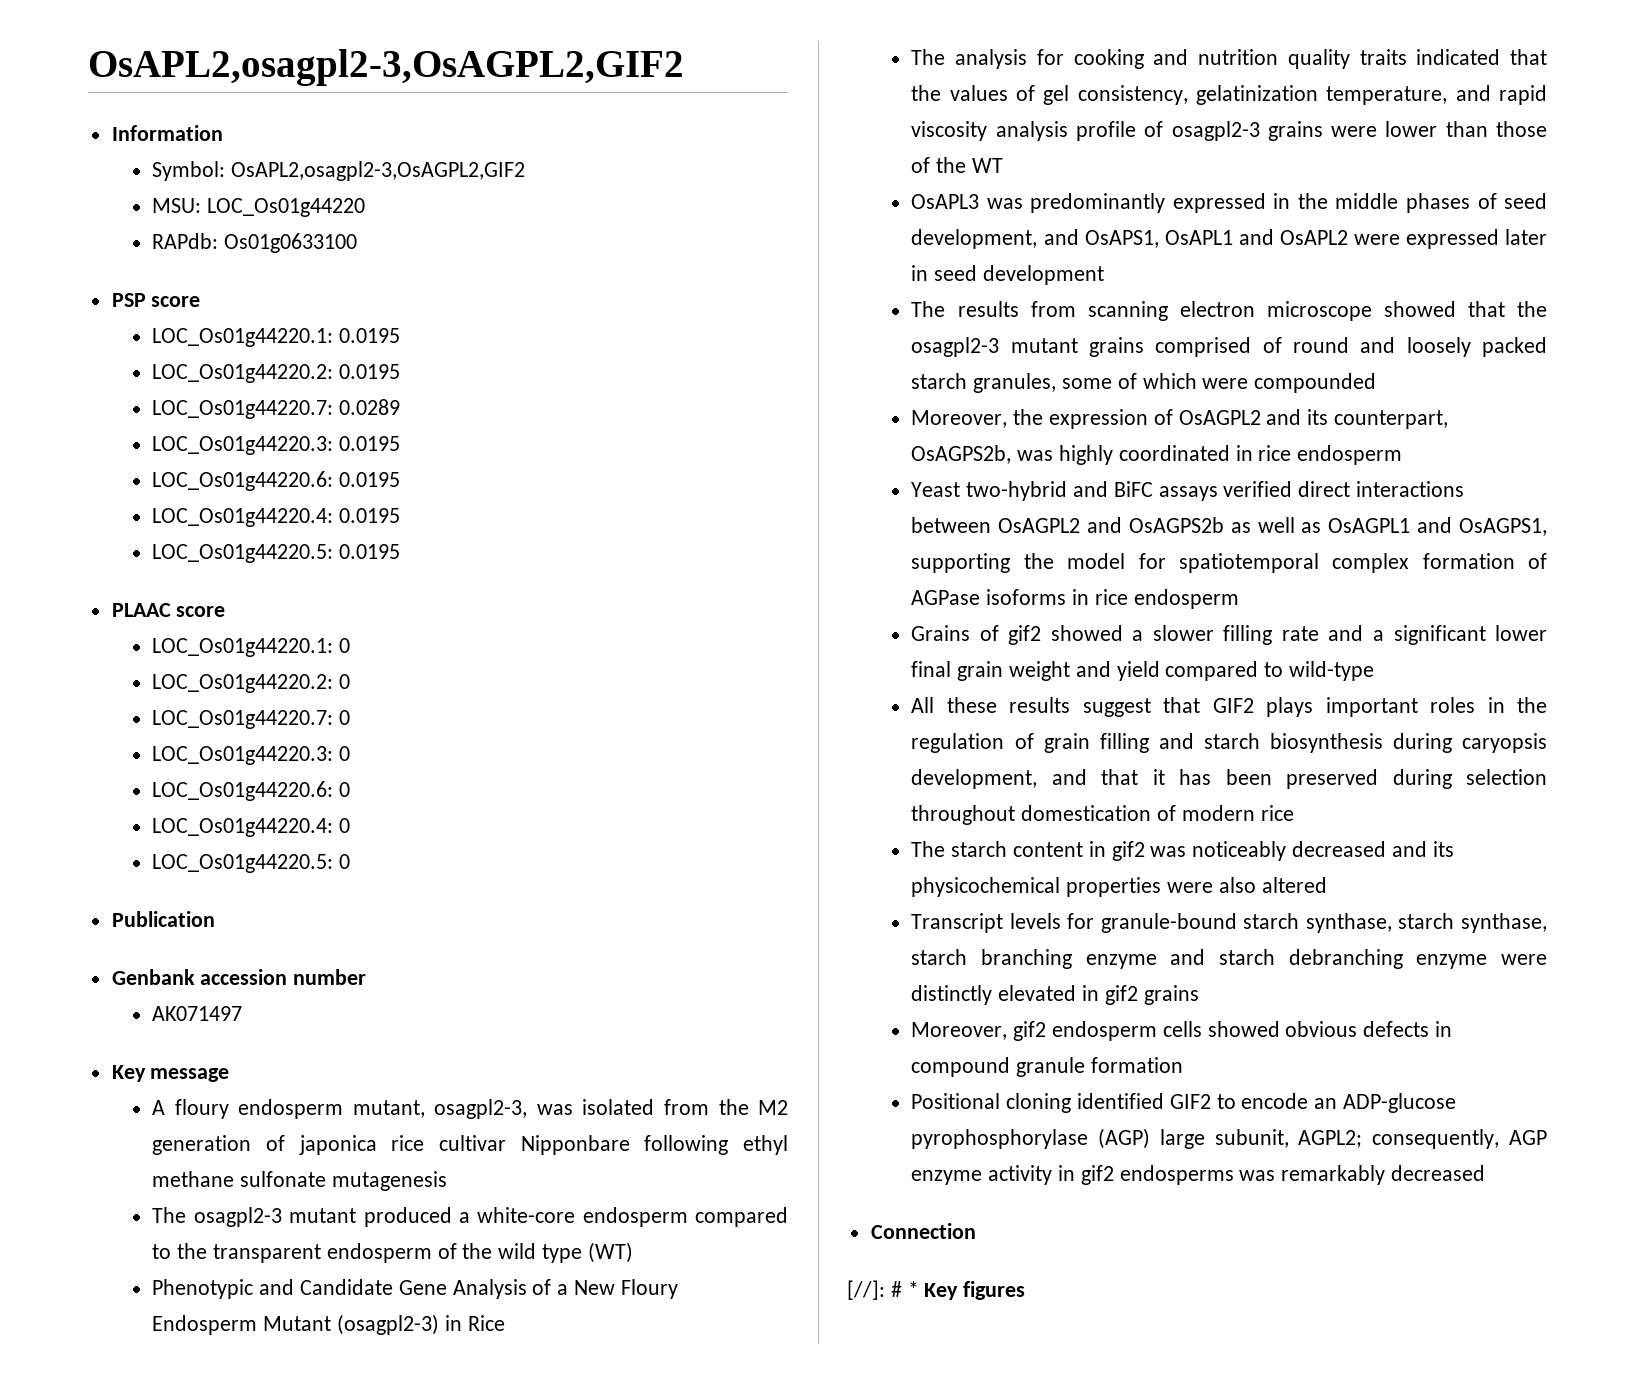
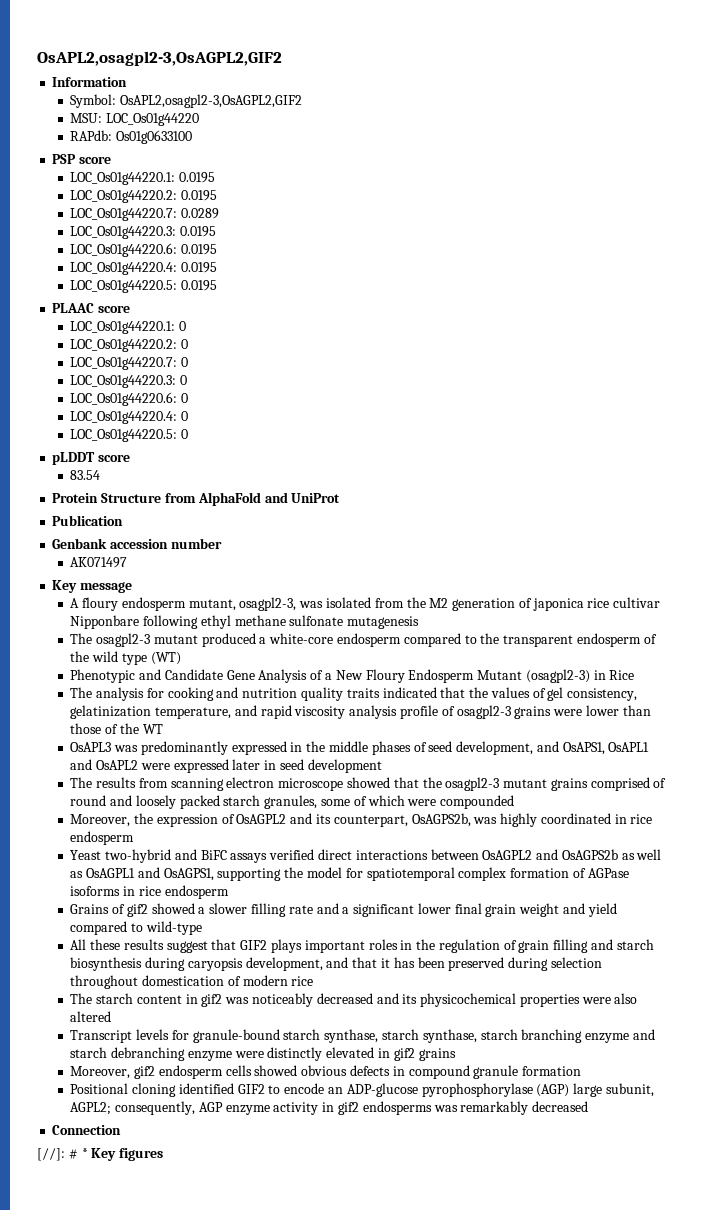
(351, 861) none -> [52,452,131,465] [70,470,101,480] [52,492,341,506] // pLDDT score // 83.54 // Protein Structure from AlphaFold and UniProt

